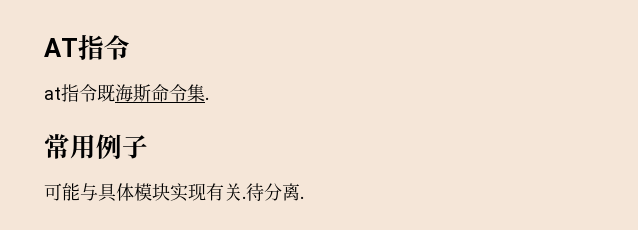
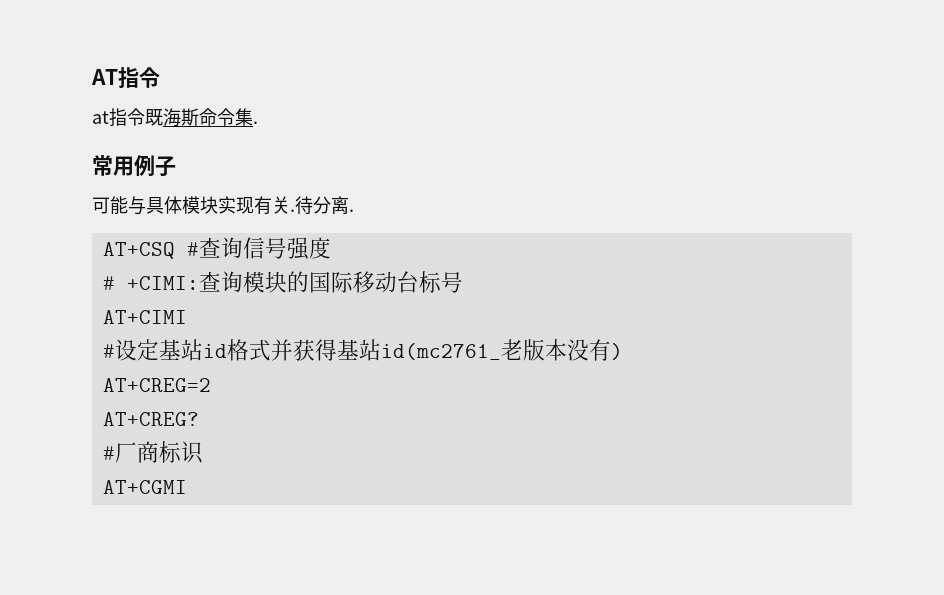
(304, 197) none -> [102,237,331,260] [102,271,463,293] [102,310,187,324] [102,339,623,361] [102,378,211,392] [102,412,199,426] [102,441,203,464] [102,480,187,494] // AT+CSQ #查询信号强度 // # +CIMI:查询模块的国际移动台标号 // AT+CIMI // #设定基站id格式并获得基站id(mc2761_老版本没有) // AT+CREG=2 // AT+CREG? // #厂商标识 // AT+CGMI

